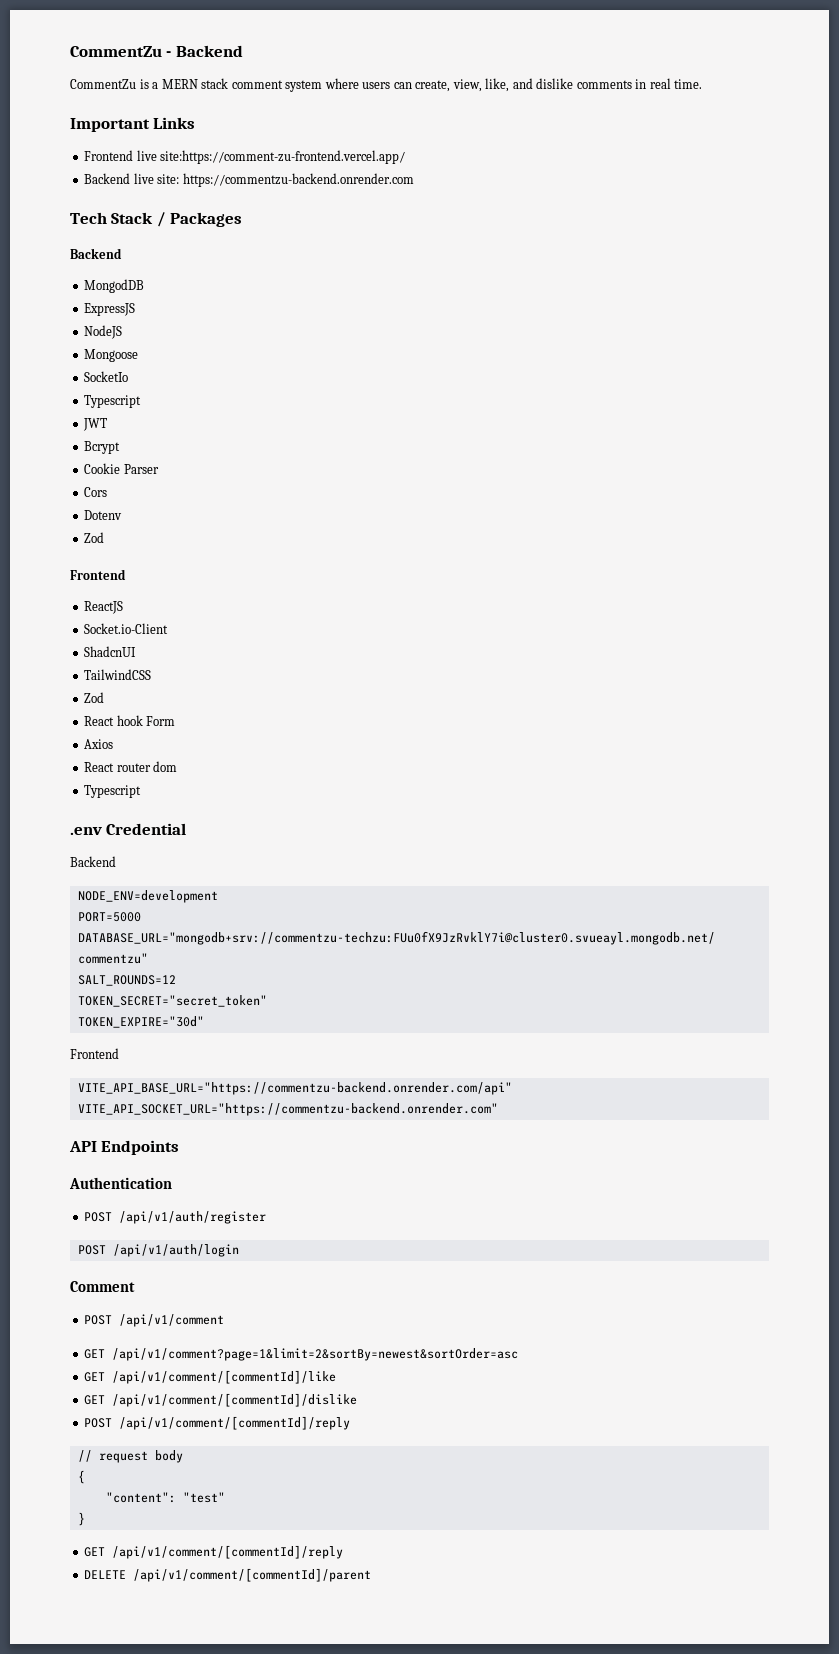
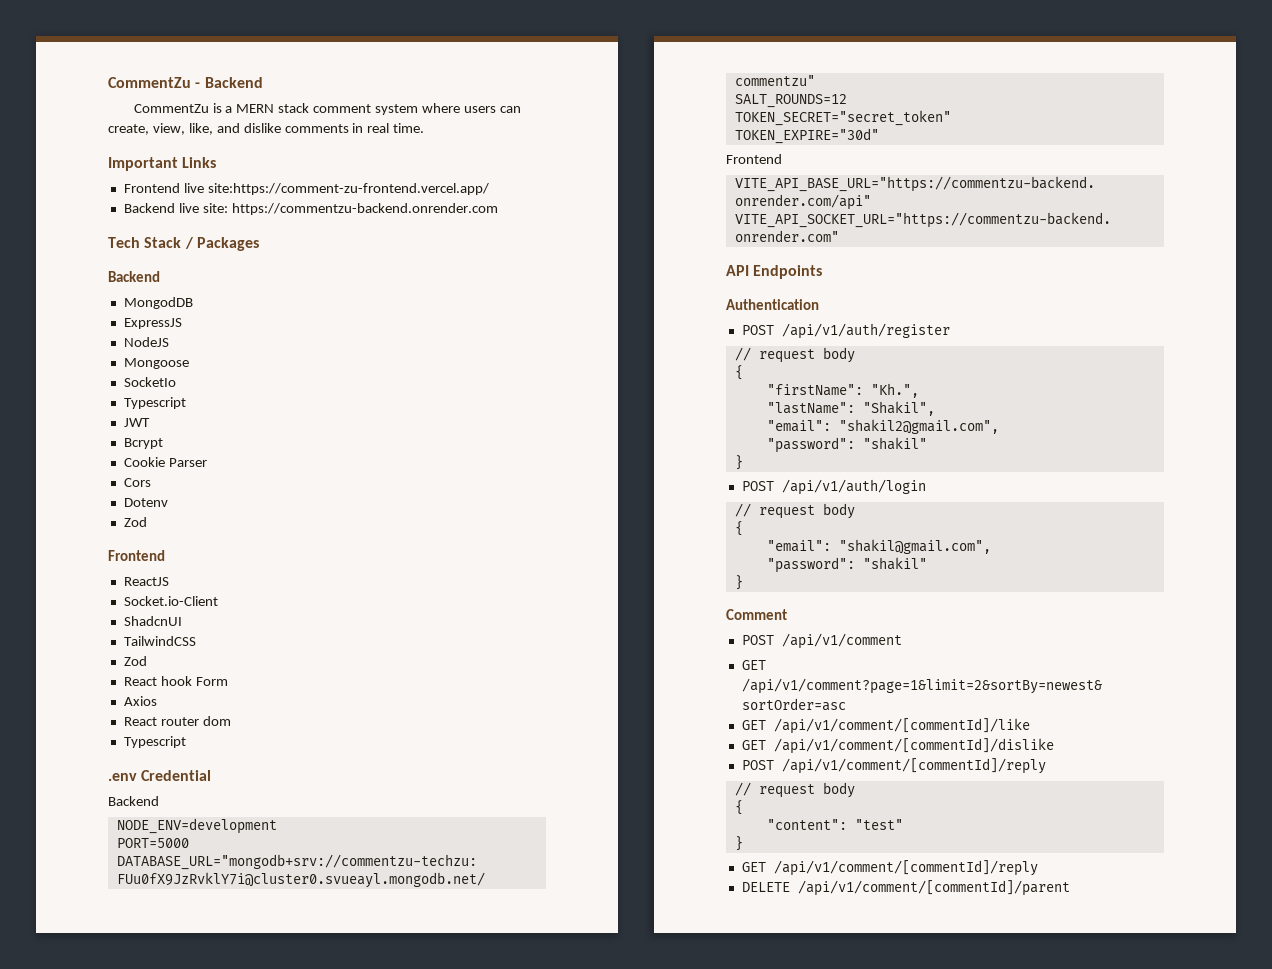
[77,1244,239,1257] POST /api/v1/auth/login -> [734,347,855,363] [734,365,743,380] [766,383,919,398] [766,401,935,416] [766,419,999,434] [766,437,927,453] [734,455,743,470] [741,479,926,495] [734,503,855,519] [734,521,743,536] [766,539,991,554] [766,557,927,573] [734,575,743,590] // request body // { // "firstName": "Kh.", // "lastName": "Shakil", // "email": "shakil2@gmail.com", // "password": "shakil" // } // POST /api/v1/auth/login // // request body // { // "email": "shakil@gmail.com", // "password": "shakil" // }

